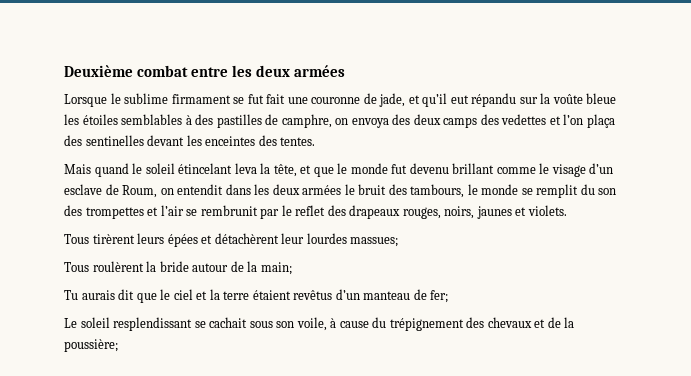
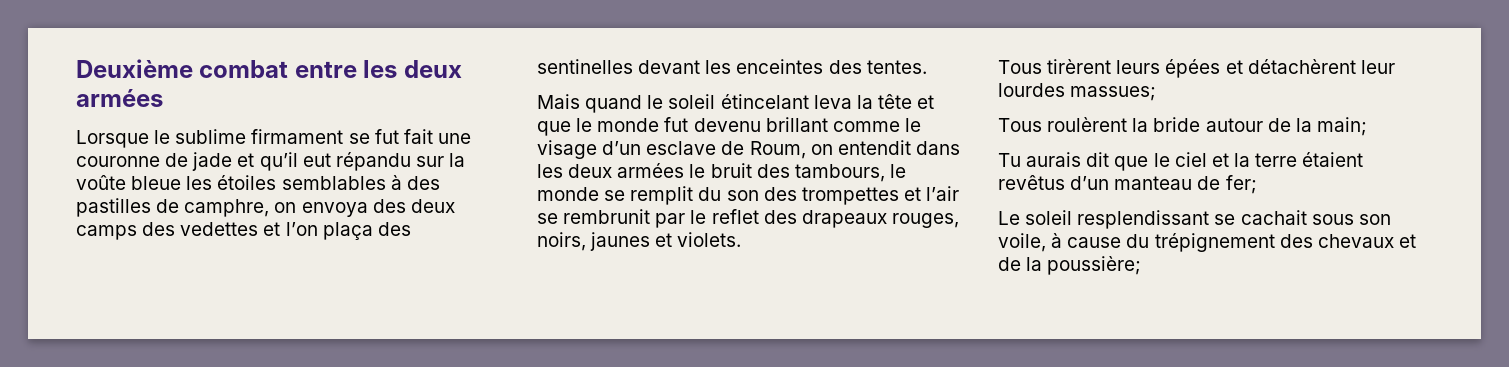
[379,93,406,107] jade, -> [192,152,233,171] jade
[273,164,297,177] tête, -> [877,94,912,109] tête

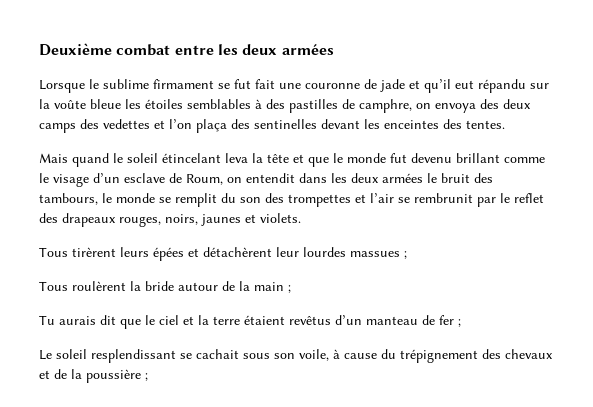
[1070,86,1157,101] massues; -> [350,251,407,259] massues ;
[1316,117,1367,136] main; -> [254,282,291,293] main ;
[1225,175,1257,194] fer; -> [439,315,461,327] fer ;
[1047,256,1142,275] poussière; -> [86,369,148,383] poussière ;

